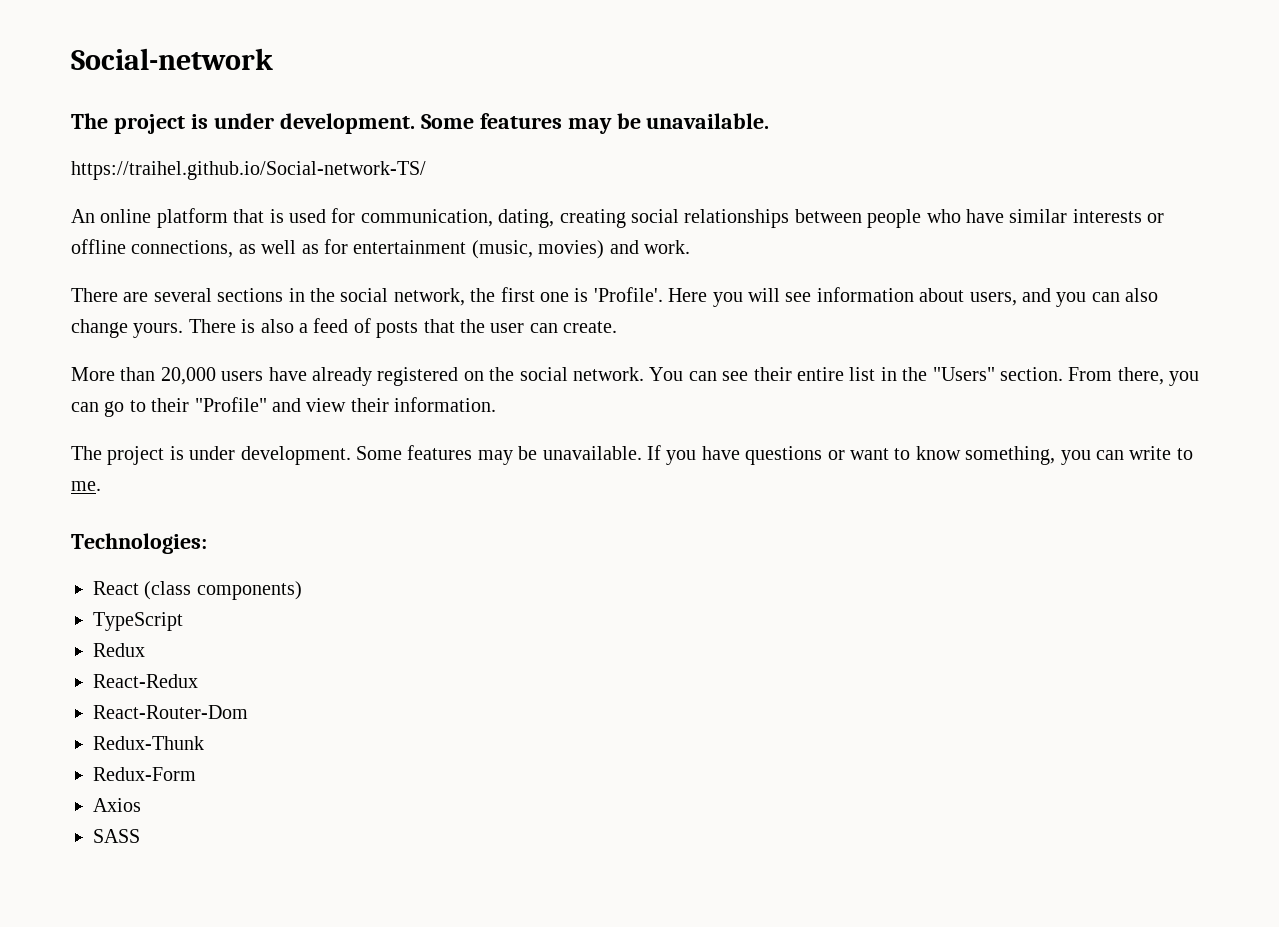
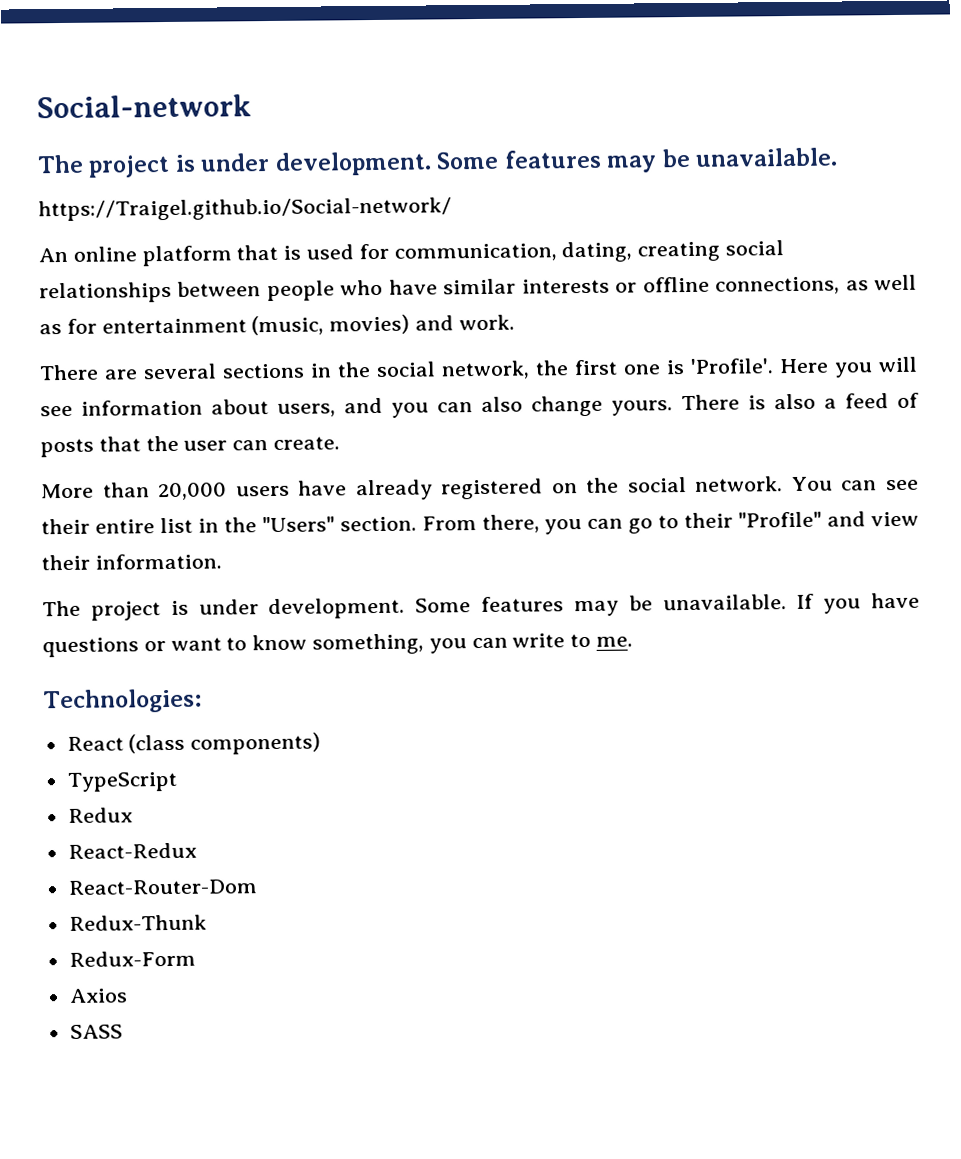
[71,161,426,180] https://traihel.github.io/Social-network-TS/ -> [38,197,452,222] https://Traigel.github.io/Social-network/

